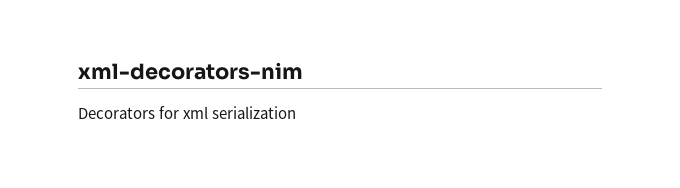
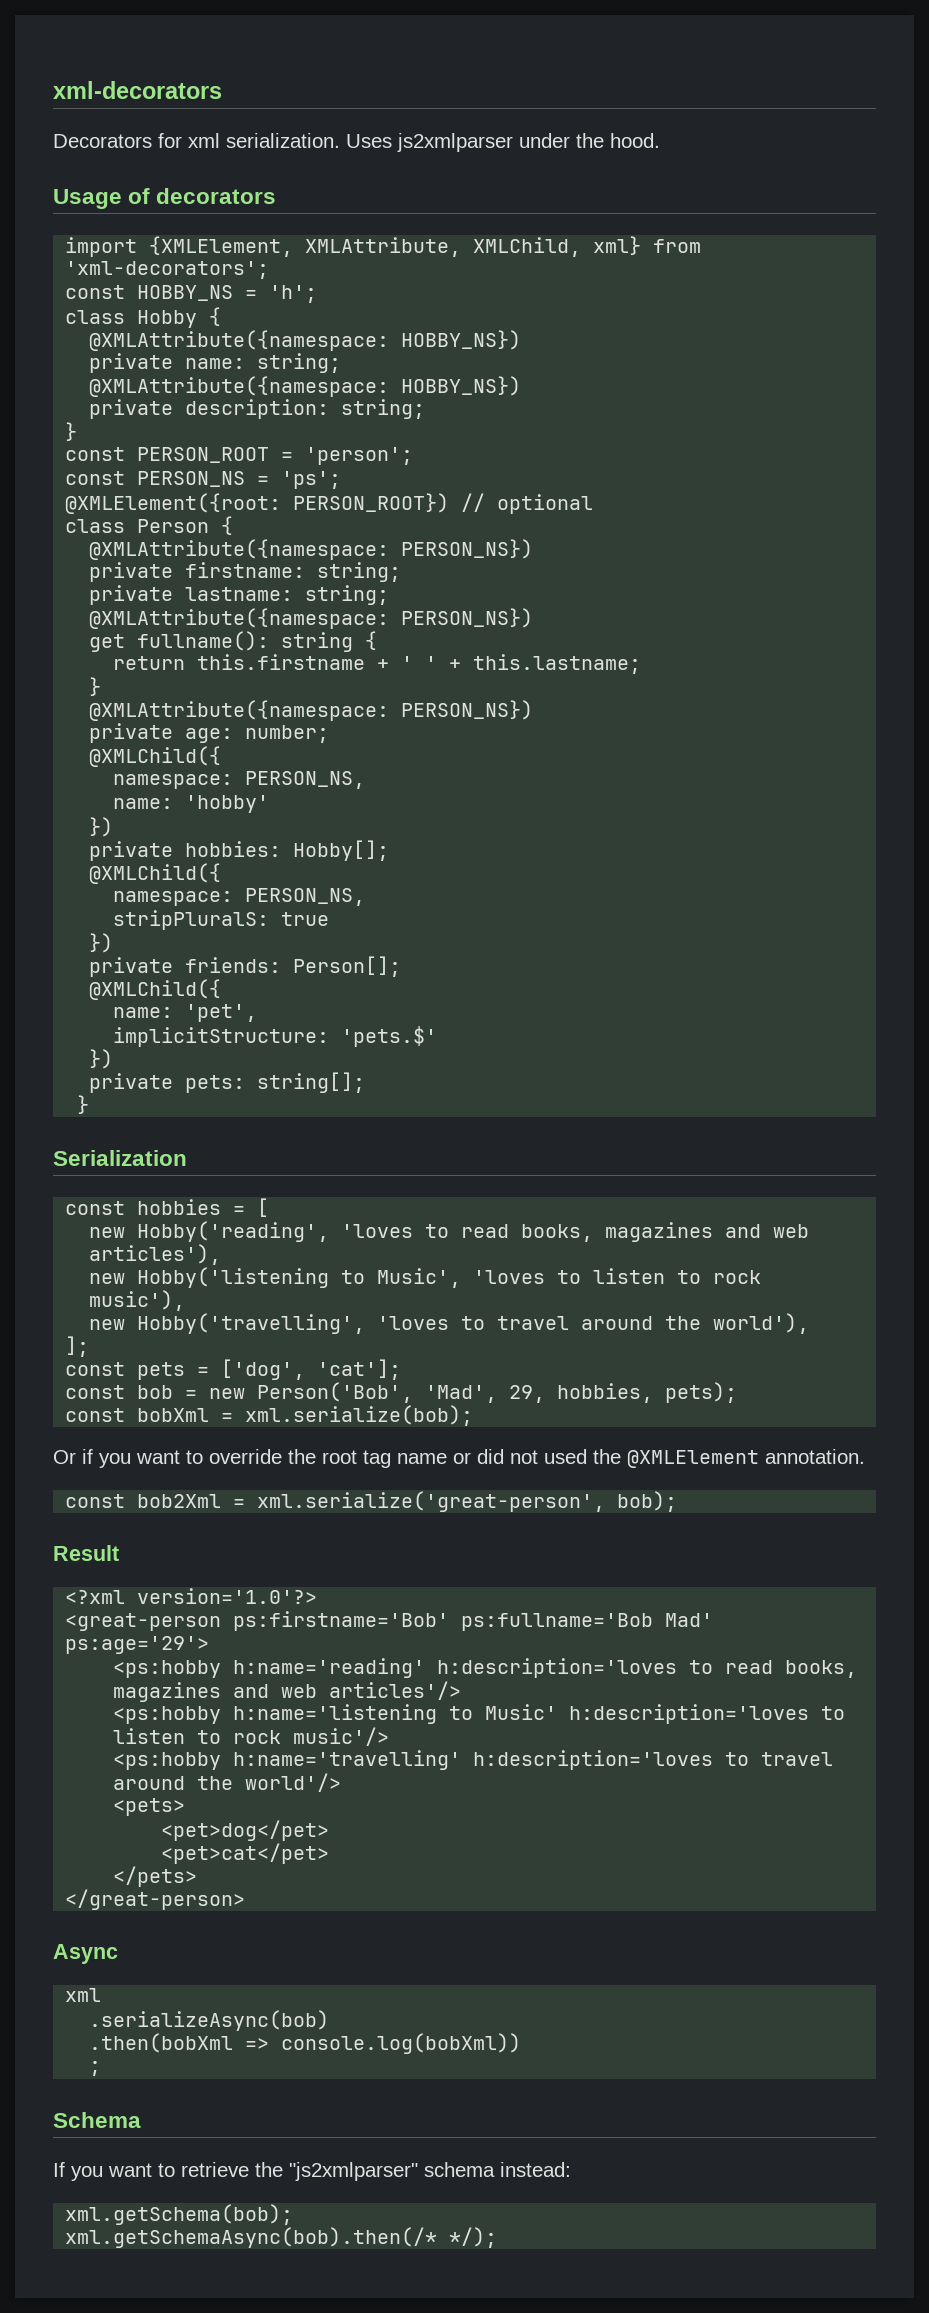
[78,62,303,80] xml-decorators-nim -> [53,81,222,99] xml-decorators
[212,106,297,119] serialization -> [226,133,660,152] [53,188,277,209] [65,236,702,257] [65,261,270,279] [65,285,318,303] [65,307,222,328] [89,330,522,351] [89,353,342,373] [89,376,522,397] [89,399,426,419] [65,422,78,441] [65,447,414,465] [65,471,342,489] [65,493,594,514] [65,516,234,535] [89,539,534,560] [89,562,402,582] [89,585,390,605] [89,608,534,629] [89,631,378,652] [113,654,642,674] [89,677,102,696] [89,700,534,721] [89,723,330,743] [89,746,222,767] [113,771,366,789] [113,795,270,813] [89,817,114,837] [89,840,390,861] [89,863,222,884] [113,888,366,906] [113,910,330,930] [89,933,114,953] [89,956,402,977] [89,979,222,1000] [113,1004,258,1022] [113,1026,438,1047] [89,1049,114,1069] [89,1072,366,1093] [77,1095,90,1114] [53,1150,187,1166] [65,1198,270,1217] [89,1221,810,1242] [89,1244,222,1265] [89,1267,762,1288] [89,1290,186,1311] [89,1313,810,1334] [65,1336,90,1357] [65,1359,402,1380] [65,1382,738,1403] [65,1405,474,1426] [53,1449,865,1468] [65,1491,678,1512] [53,1545,119,1561] [65,1588,318,1604] [65,1611,714,1631] [65,1636,210,1654] [113,1658,858,1678] [113,1681,462,1702] [113,1704,846,1724] [113,1727,390,1746] [113,1750,834,1770] [113,1773,342,1792] [113,1798,186,1816] [161,1820,330,1841] [161,1843,330,1864] [113,1866,198,1887] [65,1889,246,1910] [53,1944,118,1964] [65,1988,102,2002] [89,2010,330,2031] [89,2033,522,2054] [89,2061,102,2076] [53,2112,141,2128] [53,2162,571,2181] [65,2204,294,2225] [65,2227,498,2248] serialization. Uses js2xmlparser under the hood. // Usage of decorators // import {XMLElement, XMLAttribute, XMLChild, xml} from 'xml-decorators'; // const HOBBY_NS = 'h'; // class Hobby { // @XMLAttribute({namespace: HOBBY_NS}) // private name: string; // @XMLAttribute({namespace: HOBBY_NS}) // private description: string; // } // const PERSON_ROOT = 'person'; // const PERSON_NS = 'ps'; // @XMLElement({root: PERSON_ROOT}) // optional // class Person { // @XMLAttribute({namespace: PERSON_NS}) // private firstname: string; // private lastname: string; // @XMLAttribute({namespace: PERSON_NS}) // get fullname(): string { // return this.firstname + ' ' + this.lastname; // } // @XMLAttribute({namespace: PERSON_NS}) // private age: number; // @XMLChild({ // namespace: PERSON_NS, // name: 'hobby' // }) // private hobbies: Hobby[]; // @XMLChild({ // namespace: PERSON_NS, // stripPluralS: true // }) // private friends: Person[]; // @XMLChild({ // name: 'pet', // implicitStructure: 'pets.$' // }) // private pets: string[]; // } // Serialization // const hobbies = [ // new Hobby('reading', 'loves to read books, magazines and web articles'), // new Hobby('listening to Music', 'loves to listen to rock music'), // new Hobby('travelling', 'loves to travel around the world'), // ]; // const pets = ['dog', 'cat']; // const bob = new Person('Bob', 'Mad', 29, hobbies, pets); // const bobXml = xml.serialize(bob); // Or if you want to override the root tag name or did not used the @XMLElement annotation. // const bob2Xml = xml.serialize('great-person', bob); // Result // <?xml version='1.0'?> // <great-person ps:firstname='Bob' ps:fullname='Bob Mad' ps:age='29'> // <ps:hobby h:name='reading' h:description='loves to read books, magazines and web articles'/> // <ps:hobby h:name='listening to Music' h:description='loves to listen to rock music'/> // <ps:hobby h:name='travelling' h:description='loves to travel around the world'/> // <pets> // <pet>dog</pet> // <pet>cat</pet> // </pets> // </great-person> // Async // xml // .serializeAsync(bob) // .then(bobXml => console.log(bobXml)) // ; // Schema // If you want to retrieve the "js2xmlparser" schema instead: // xml.getSchema(bob); // xml.getSchemaAsync(bob).then(/* */);

